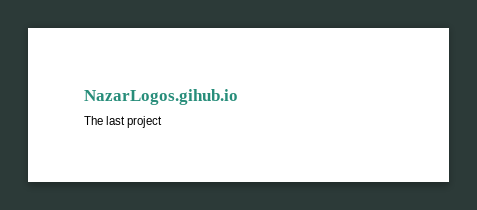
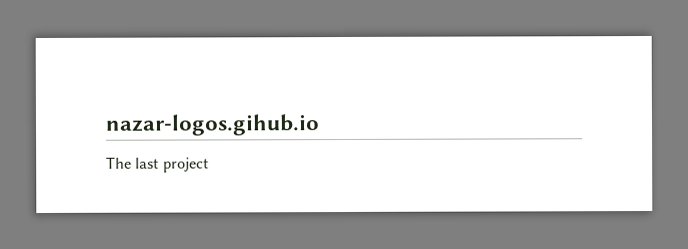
[84,89,238,105] NazarLogos.gihub.io -> [105,114,320,136] nazar-logos.gihub.io

